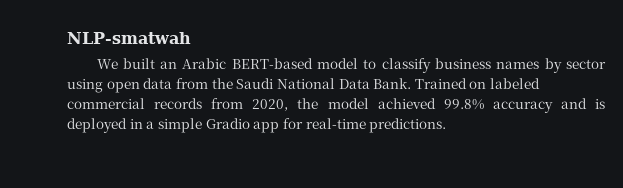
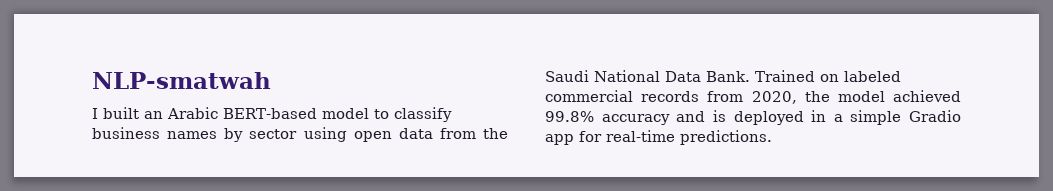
[96,59,118,69] We -> [92,108,98,119] I

